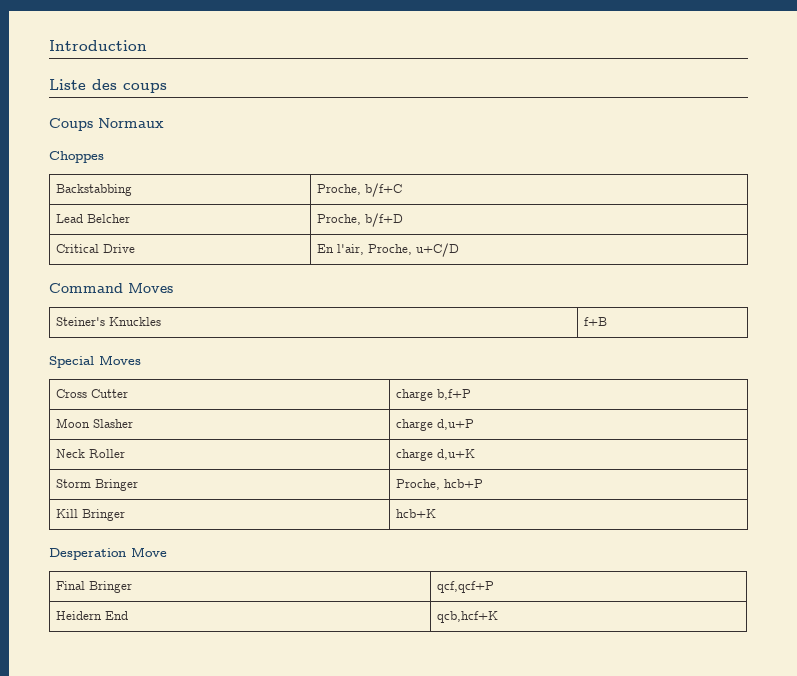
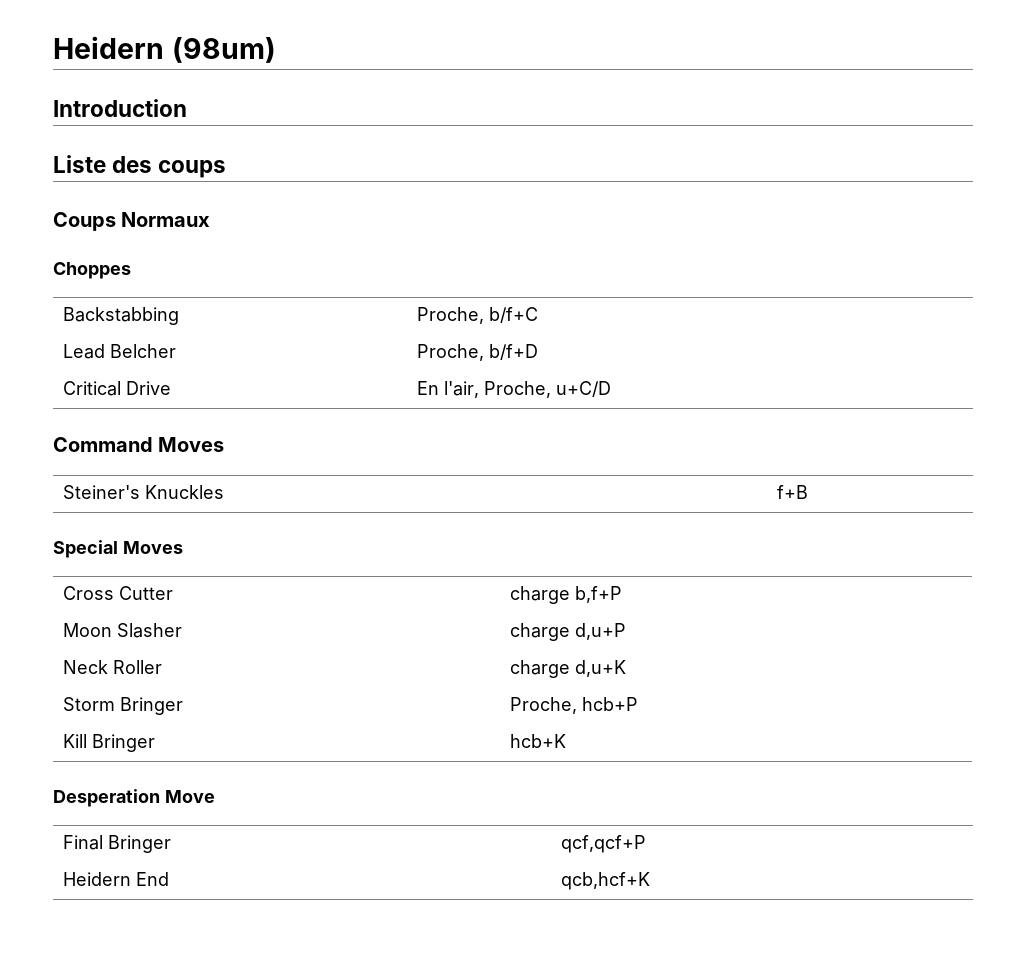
(49, 45) none -> [53,36,276,63] Heidern (98um) //

